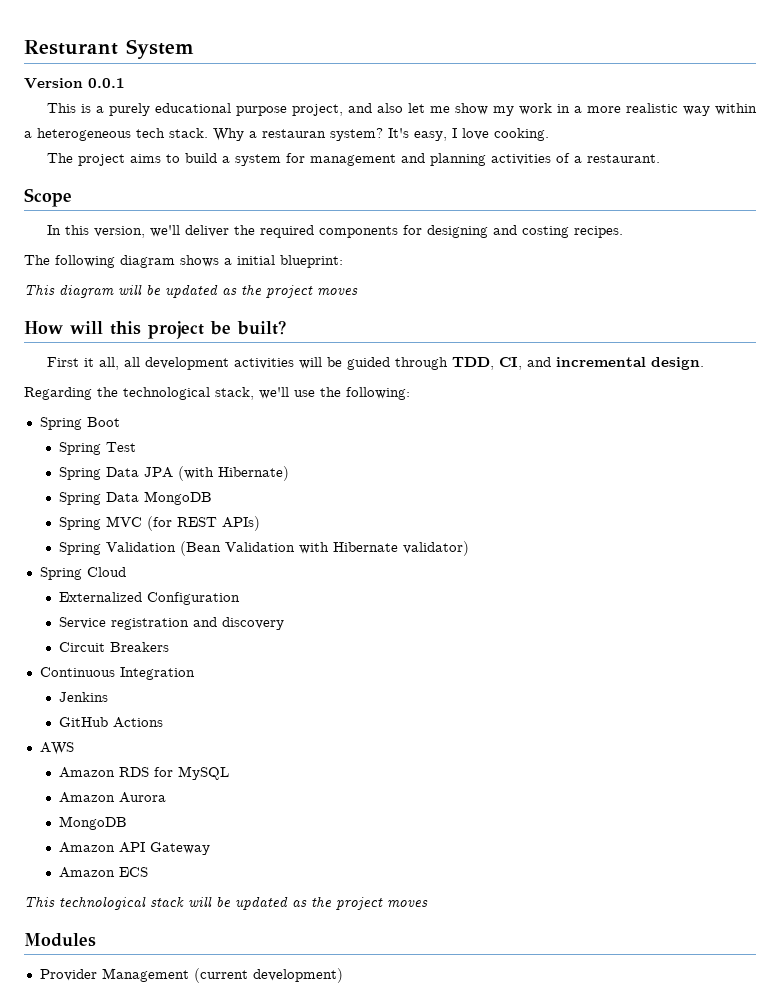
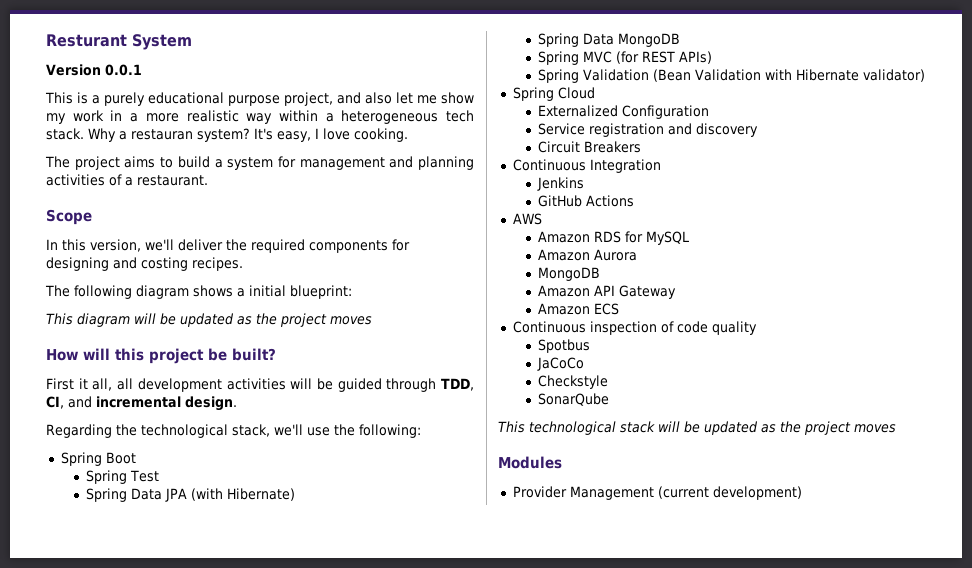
(148, 872) none -> [512,321,757,335] [538,339,591,353] [537,357,585,371] [538,375,609,389] [538,393,610,406] // Continuous inspection of code quality // Spotbus // JaCoCo // Checkstyle // SonarQube

